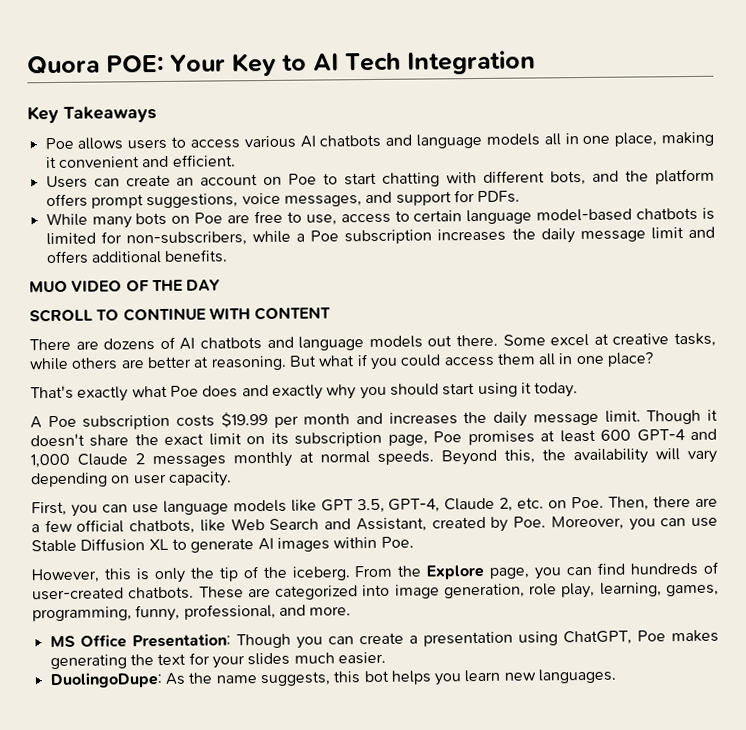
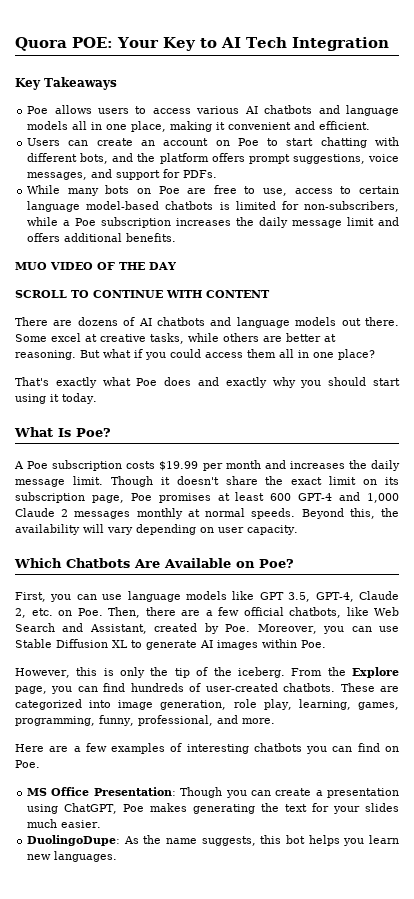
(579, 390) none -> [14,427,111,437] // What Is Poe?
(232, 479) none -> [14,558,294,568] // Which Chatbots Are Available on Poe?
(352, 611) none -> [15,743,399,754] [15,760,40,768] // Here are a few examples of interesting chatbots you can find on Poe.

